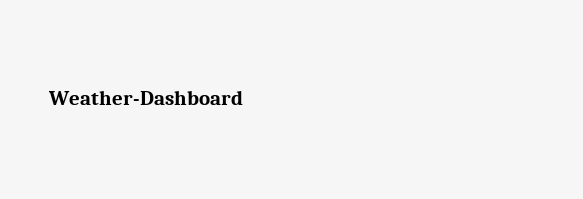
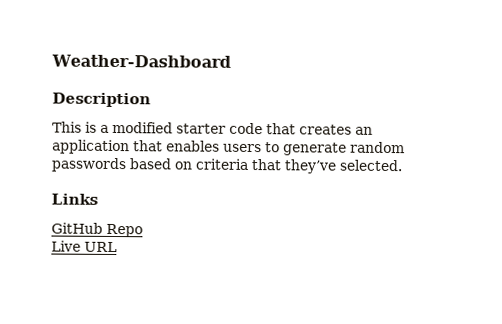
(243, 97) none -> [52,92,151,108] [52,121,373,135] [52,139,405,156] [51,157,403,174] [51,193,98,205] [51,222,143,238] [51,240,117,253] // Description // This is a modified starter code that creates an application that enables users to generate random passwords based on criteria that they’ve selected. // Links // GitHub Repo // Live URL

